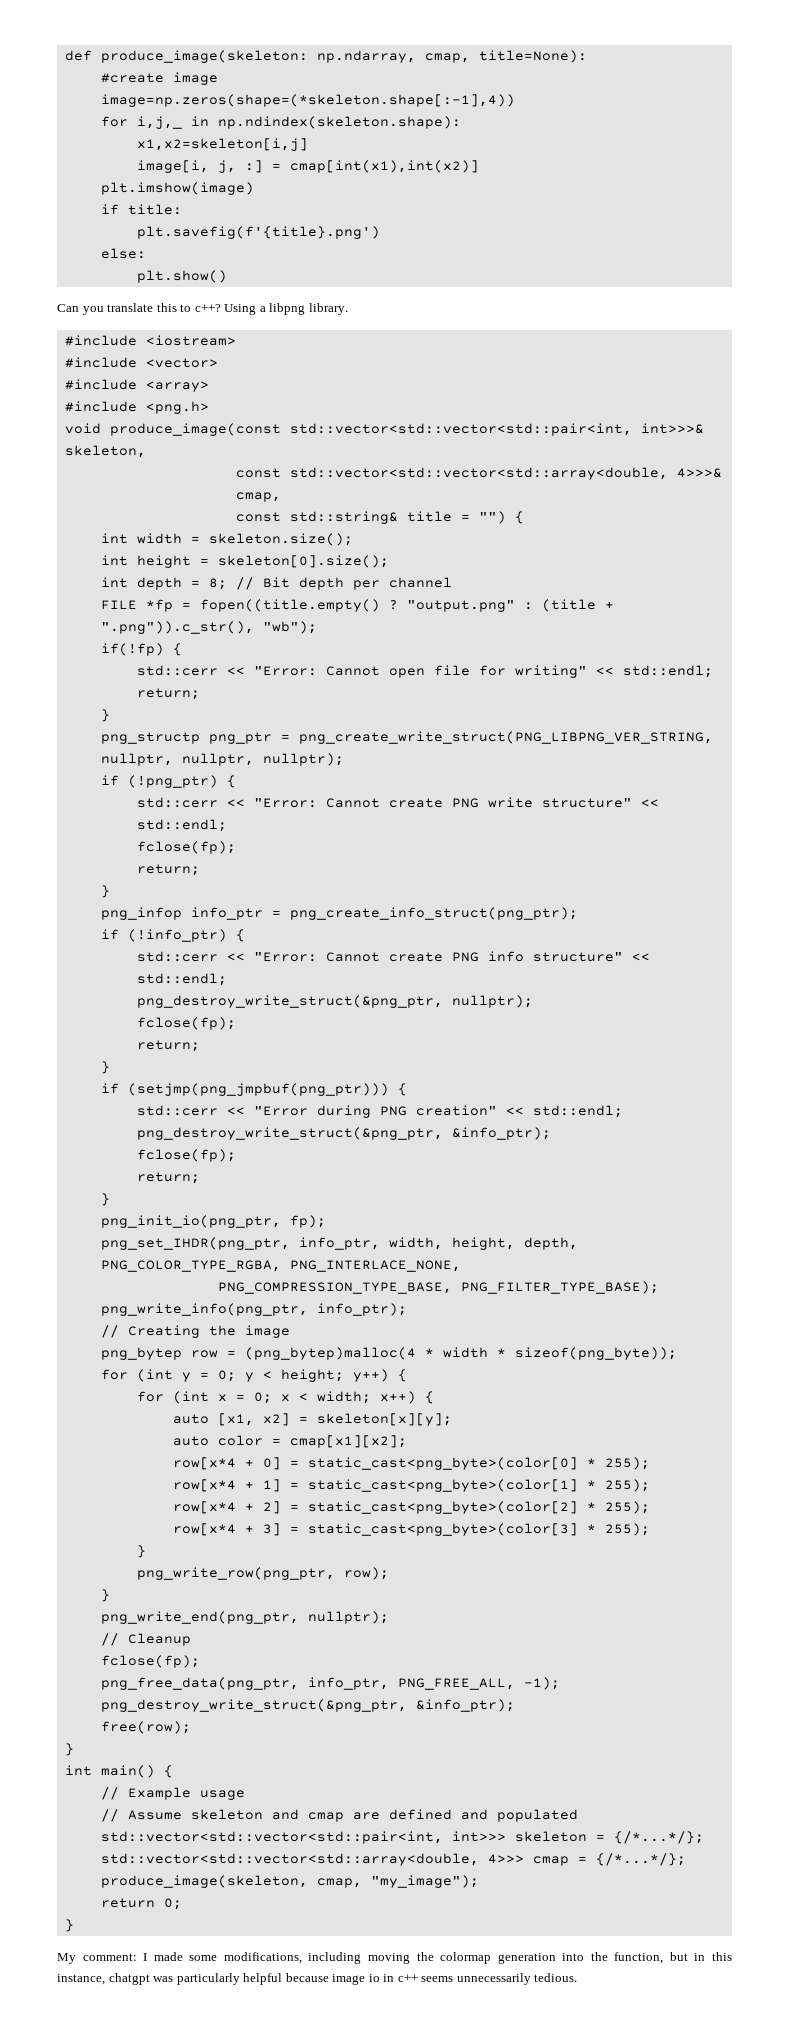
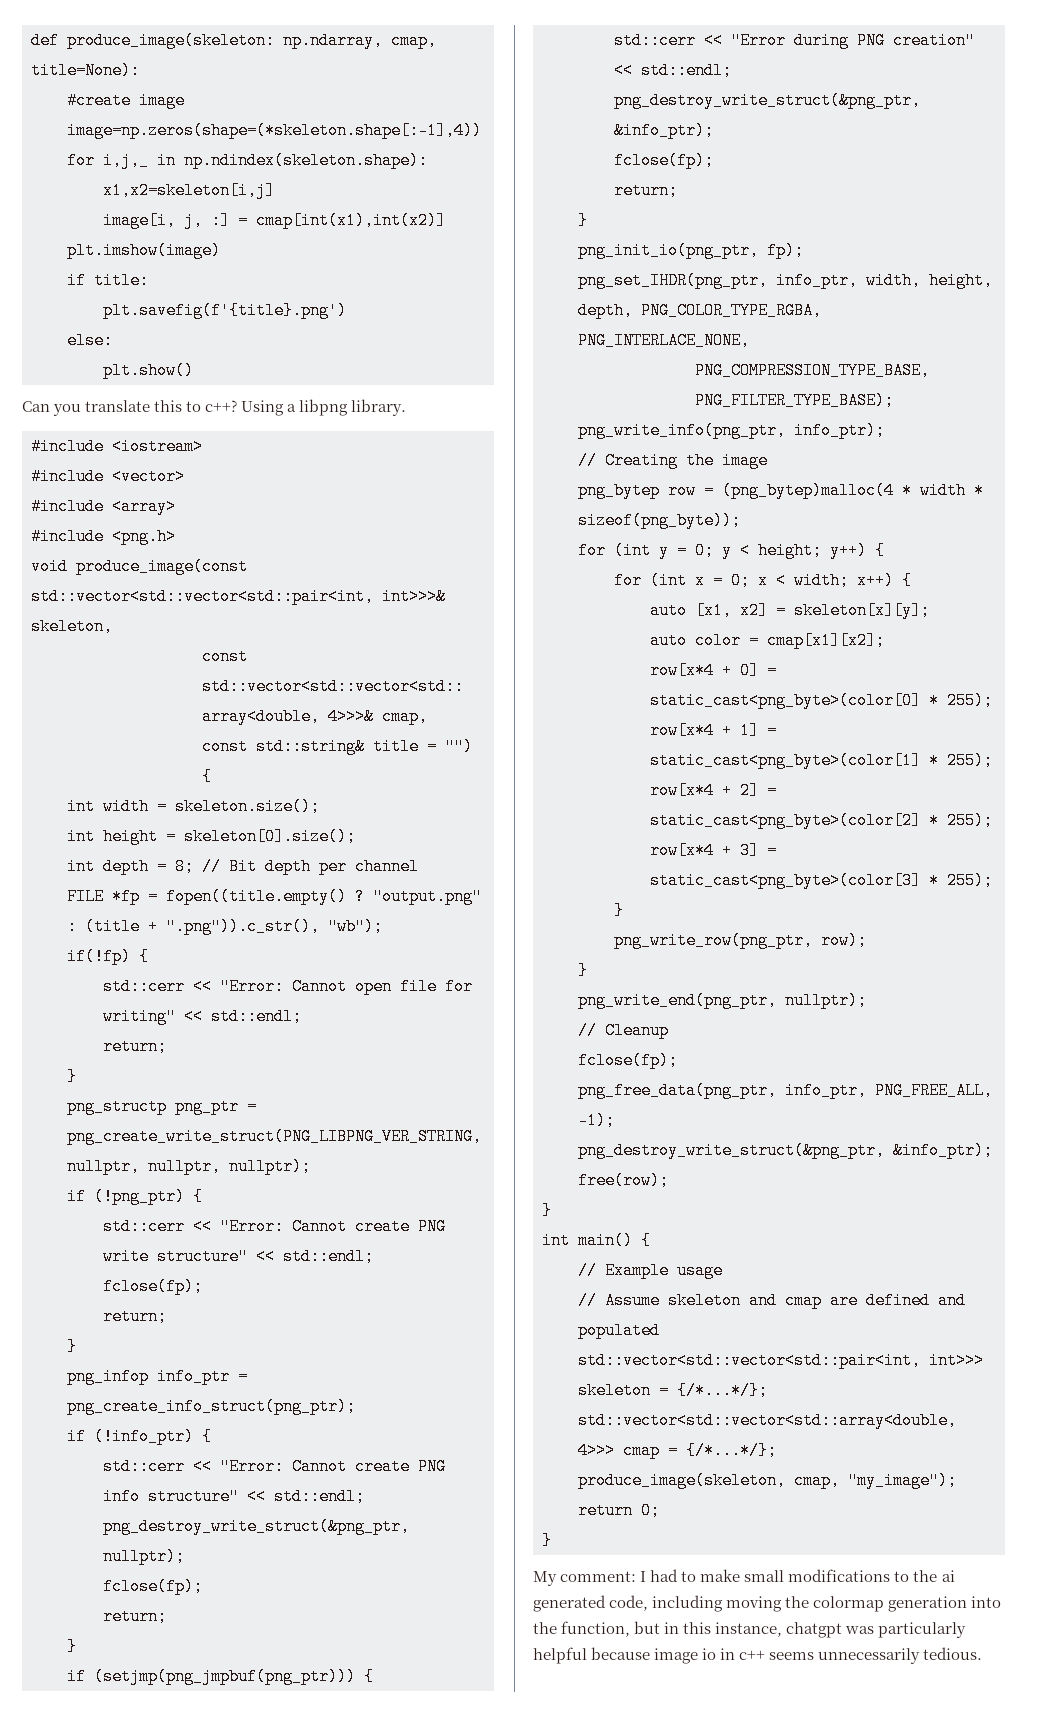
[153,1952,302,1964] made some modifications, -> [650,1569,955,1582] [533,1595,649,1612] had to make small modifications to the ai generated code,

